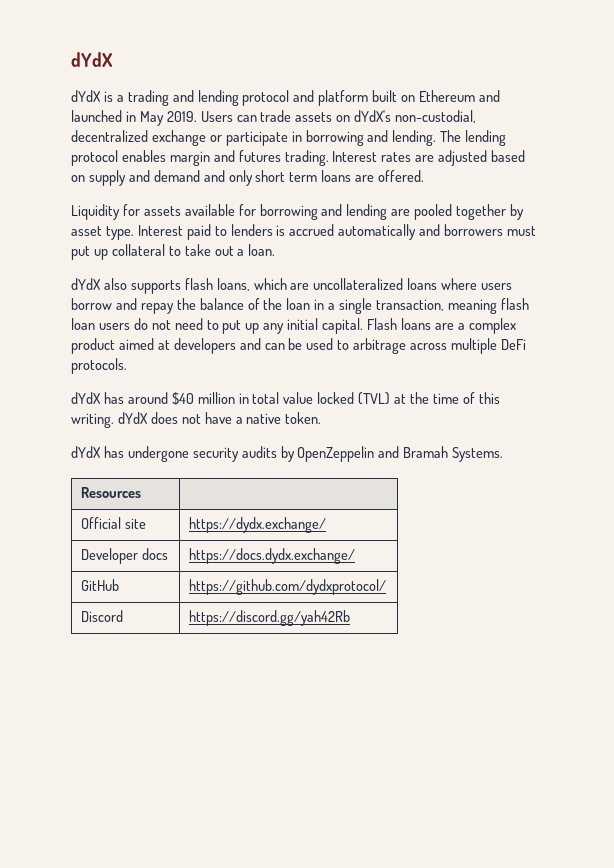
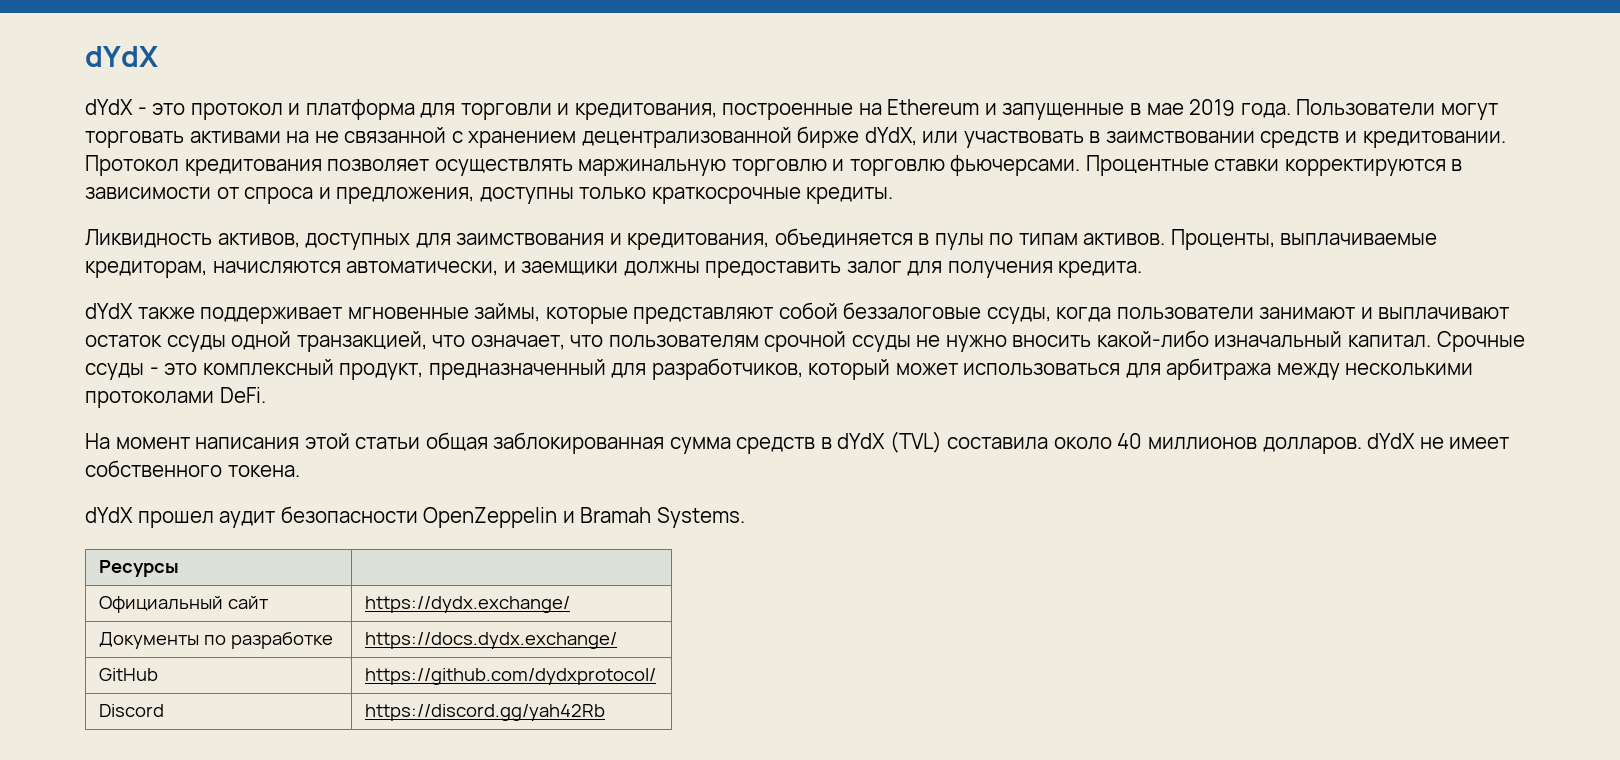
[103,90,500,106] [71,110,477,126] [71,130,507,146] [71,150,526,166] [71,170,425,186] [71,204,525,220] [71,224,537,240] [71,244,276,260] [71,278,513,294] [71,298,529,314] [71,318,516,334] [71,338,526,354] [71,358,127,374] [71,392,500,405] [71,412,322,428] [71,446,504,462] [80,487,141,498] [80,517,146,529] [188,517,326,533] [80,548,168,564] is a trading and lending protocol and platform built on Ethereum and launched in May 2019. Users can trade assets on dYdX's non-custodial, decentralized exchange or participate in borrowing and lending. The lending protocol enables margin and futures trading. Interest rates are adjusted based on supply and demand and only short term loans are offered. // Liquidity for assets available for borrowing and lending are pooled together by asset type. Interest paid to lenders is accrued automatically and borrowers must put up collateral to take out a loan. // dYdX also supports flash loans, which are uncollateralized loans where users borrow and repay the balance of the loan in a single transaction, meaning flash loan users do not need to put up any initial capital. Flash loans are a complex product aimed at developers and can be used to arbitrage across multiple DeFi protocols. // dYdX has around $40 million in total value locked (TVL) at the time of this writing. dYdX does not have a native token. // dYdX has undergone security audits by OpenZeppelin and Bramah Systems. // Resources | // Official site | https://dydx.exchange/ // Developer docs -> [137,99,1498,120] [85,126,1506,148] [85,155,1463,176] [85,187,894,204] [85,228,1438,250] [85,261,1143,278] [85,302,1510,324] [85,330,1525,352] [85,358,1474,380] [85,387,266,408] [85,431,1510,454] [85,460,300,477] [85,506,745,528] [99,560,180,577] [99,596,269,613] [365,596,571,613] [99,631,334,649] - это протокол и платформа для торговли и кредитования, построенные на Ethereum и запущенные в мае 2019 года. Пользователи могут торговать активами на не связанной с хранением децентрализованной бирже dYdX, или участвовать в заимствовании средств и кредитовании. Протокол кредитования позволяет осуществлять маржинальную торговлю и торговлю фьючерсами. Процентные ставки корректируются в зависимости от спроса и предложения, доступны только краткосрочные кредиты. // Ликвидность активов, доступных для заимствования и кредитования, объединяется в пулы по типам активов. Проценты, выплачиваемые кредиторам, начисляются автоматически, и заемщики должны предоставить залог для получения кредита. // dYdX также поддерживает мгновенные займы, которые представляют собой беззалоговые ссуды, когда пользователи занимают и выплачивают остаток ссуды одной транзакцией, что означает, что пользователям срочной ссуды не нужно вносить какой-либо изначальный капитал. Срочные ссуды - это комплексный продукт, предназначенный для разработчиков, который может использоваться для арбитража между несколькими протоколами DeFi. // На момент написания этой статьи общая заблокированная сумма средств в dYdX (TVL) составила около 40 миллионов долларов. dYdX не имеет собственного токена. // dYdX прошел аудит безопасности OpenZeppelin и Bramah Systems. // Ресурсы | // Официальный сайт | https://dydx.exchange/ // Документы по разработке

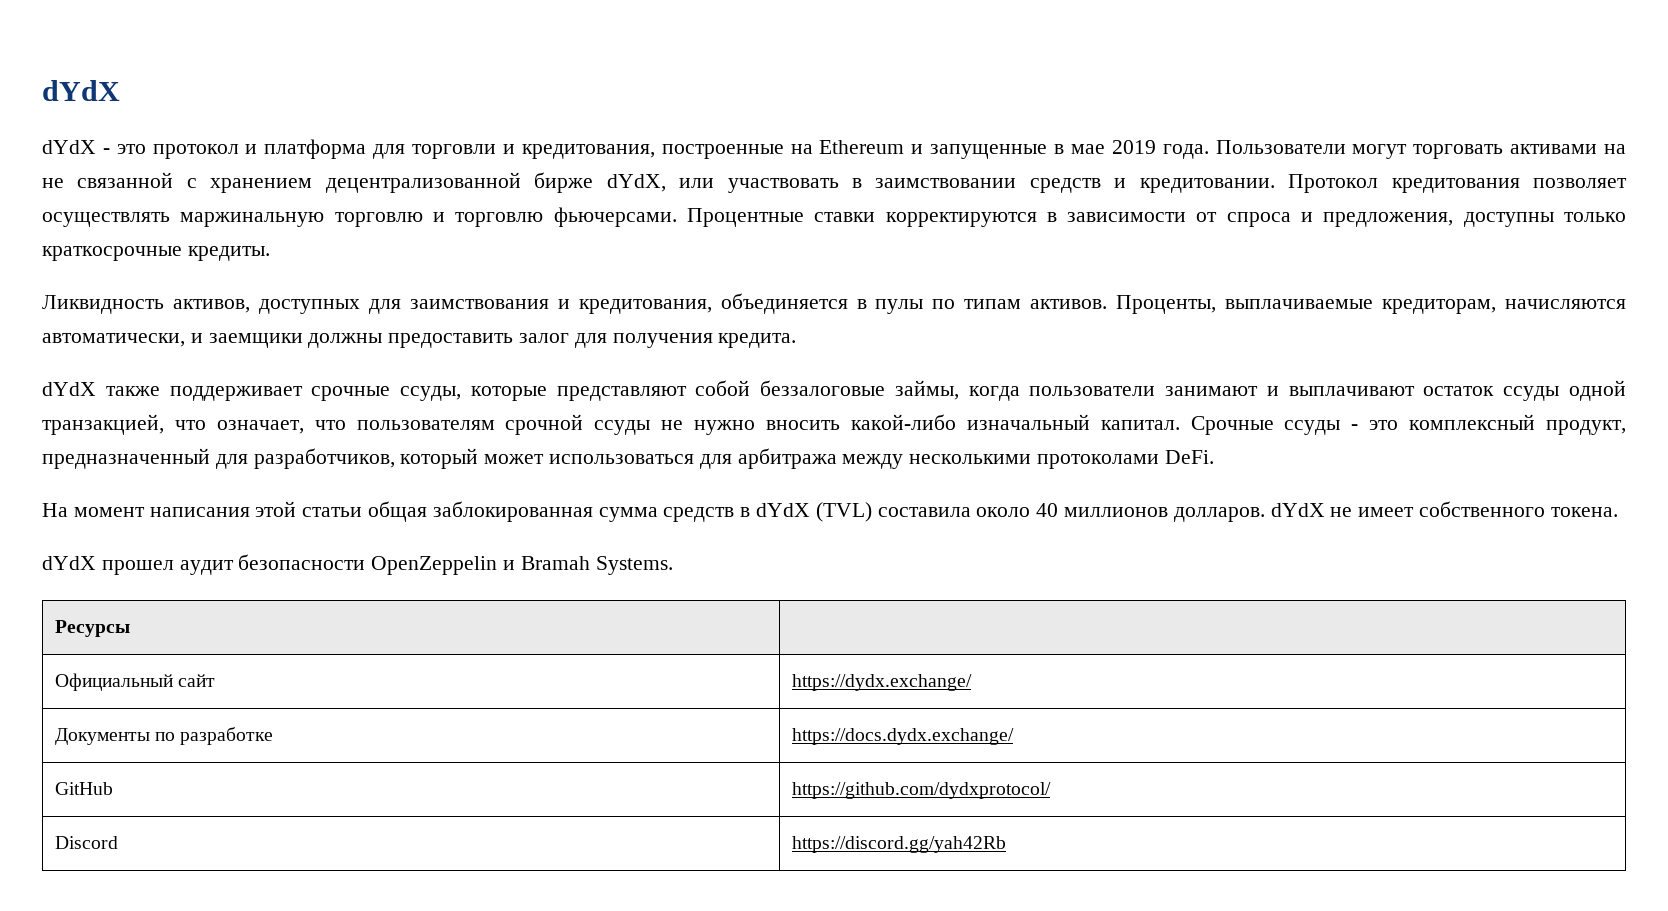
[347,303,541,322] мгновенные займы, -> [311,386,462,401] срочные ссуды,
[986,307,1051,324] ссуды, -> [894,380,959,400] займы,

